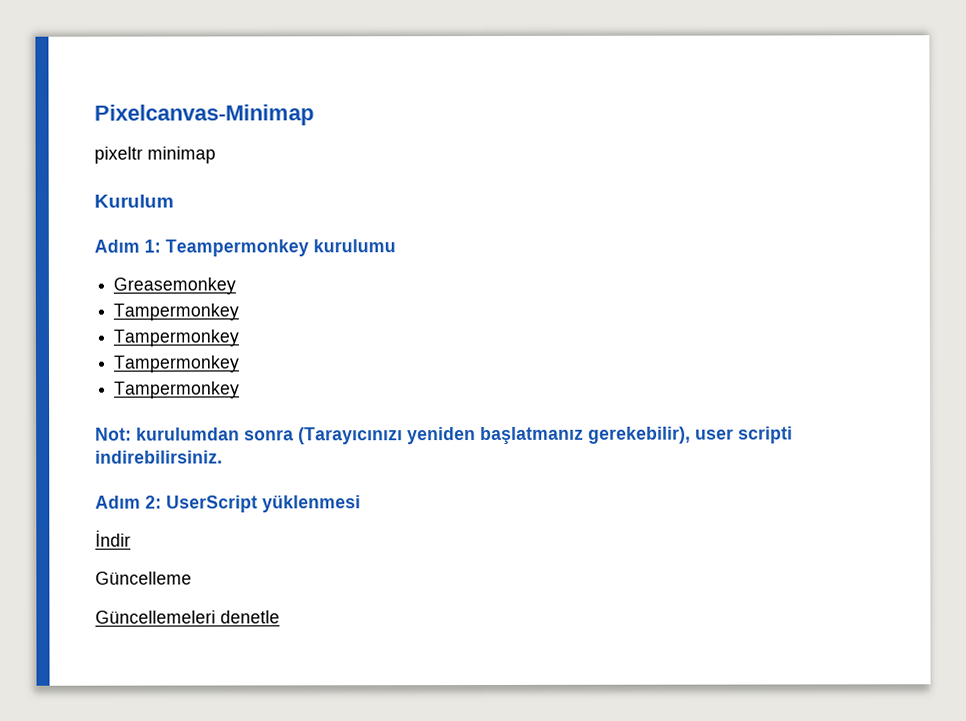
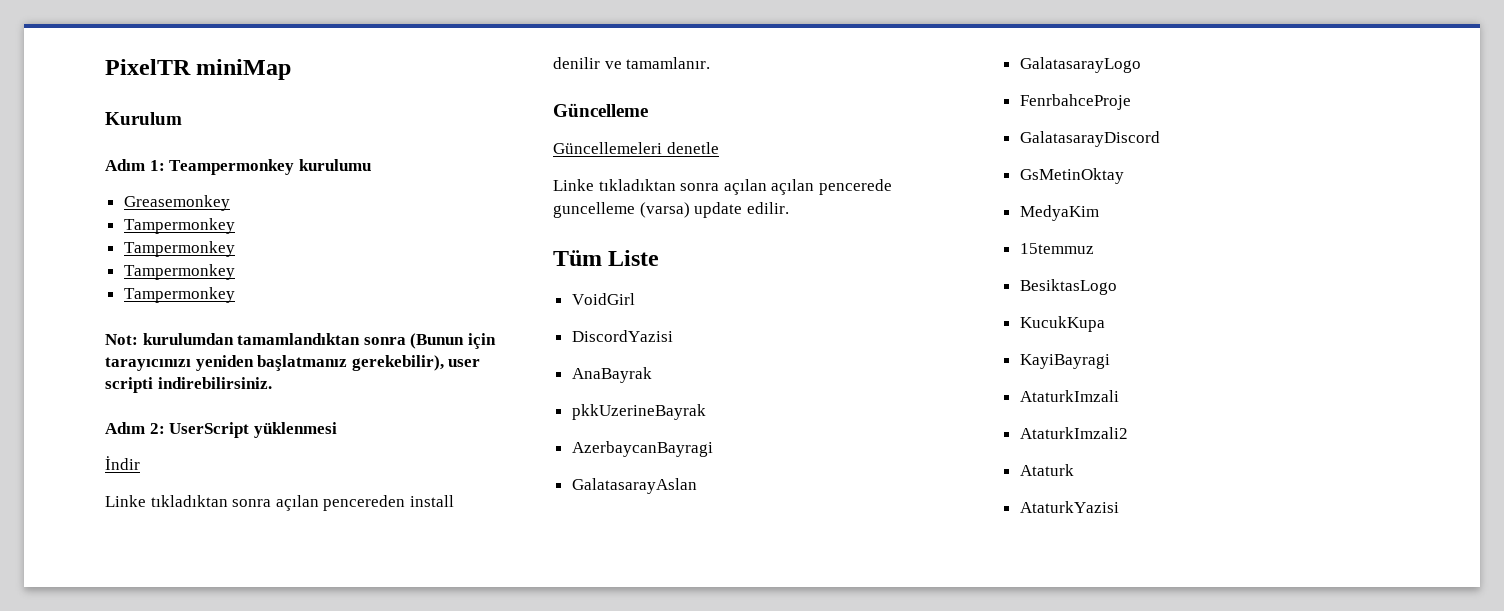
[94,104,314,126] [94,146,216,164] Pixelcanvas-Minimap // pixeltr minimap -> [105,59,292,80] PixelTR miniMap
[244,427,403,445] sonra (Tarayıcınızı -> [237,333,496,349] [105,357,191,371] tamamlandıktan sonra (Bunun için tarayıcınızı
[95,571,192,585] [95,610,280,624] Güncelleme // Güncellemeleri denetle -> [105,495,454,511] [553,57,711,69] [553,103,648,117] [553,142,719,154] [553,179,892,195] [553,202,789,218] [553,250,660,266] [571,293,635,305] [571,330,673,342] [571,367,652,383] [571,404,706,420] [571,441,713,457] [571,478,697,494] [1019,57,1141,73] [1019,94,1131,110] [1019,131,1160,147] [1019,168,1124,184] [1019,205,1099,221] [1019,243,1094,254] [1019,279,1117,295] [1019,316,1105,332] [1019,354,1110,369] [1019,390,1119,402] [1019,427,1128,439] [1019,464,1074,476] [1019,501,1119,513] Linke tıkladıktan sonra açılan pencereden install denilir ve tamamlanır. // Güncelleme // Güncellemeleri denetle // Linke tıkladıktan sonra açılan açılan pencerede guncelleme (varsa) update edilir. // Tüm Liste // VoidGirl // DiscordYazisi // AnaBayrak // pkkUzerineBayrak // AzerbaycanBayragi // GalatasarayAslan // GalatasarayLogo // FenrbahceProje // GalatasarayDiscord // GsMetinOktay // MedyaKim // 15temmuz // BesiktasLogo // KucukKupa // KayiBayragi // AtaturkImzali // AtaturkImzali2 // Ataturk // AtaturkYazisi

